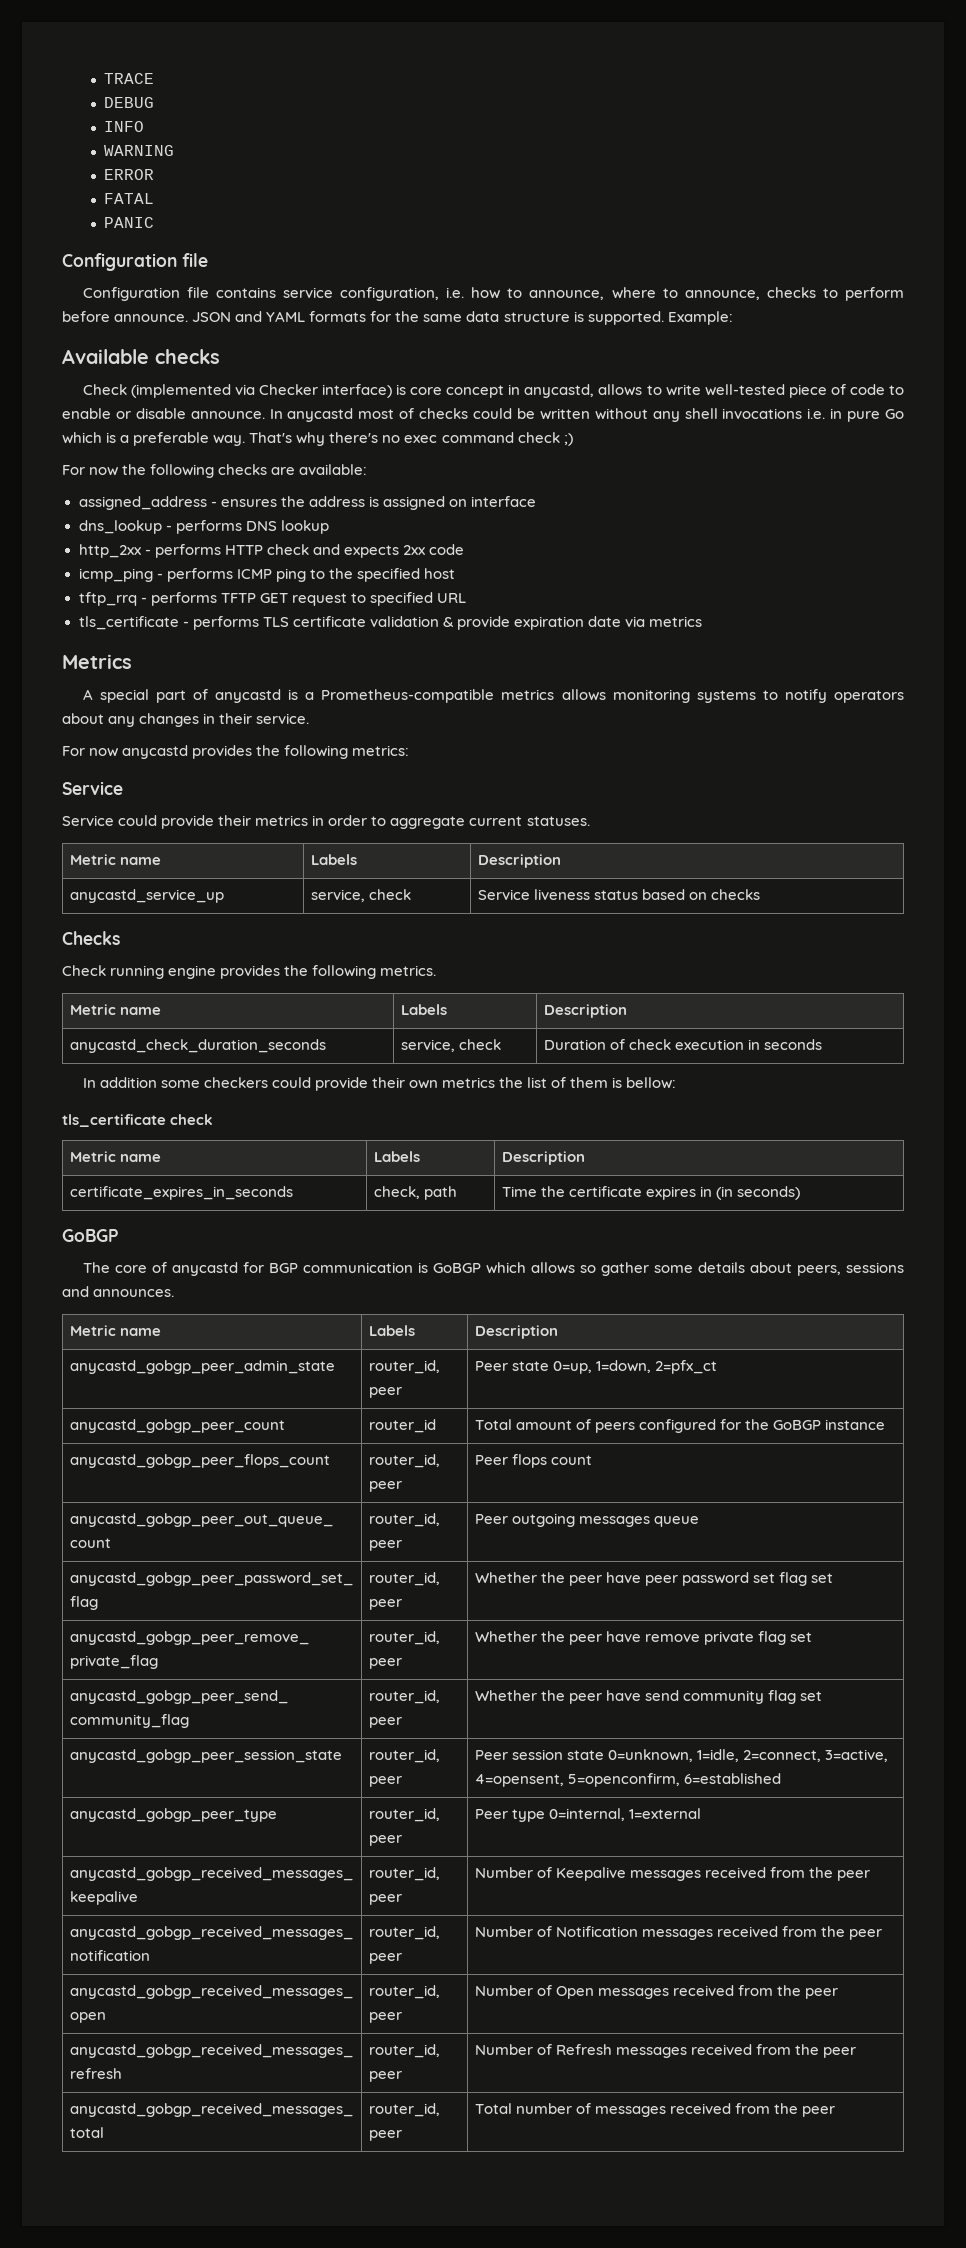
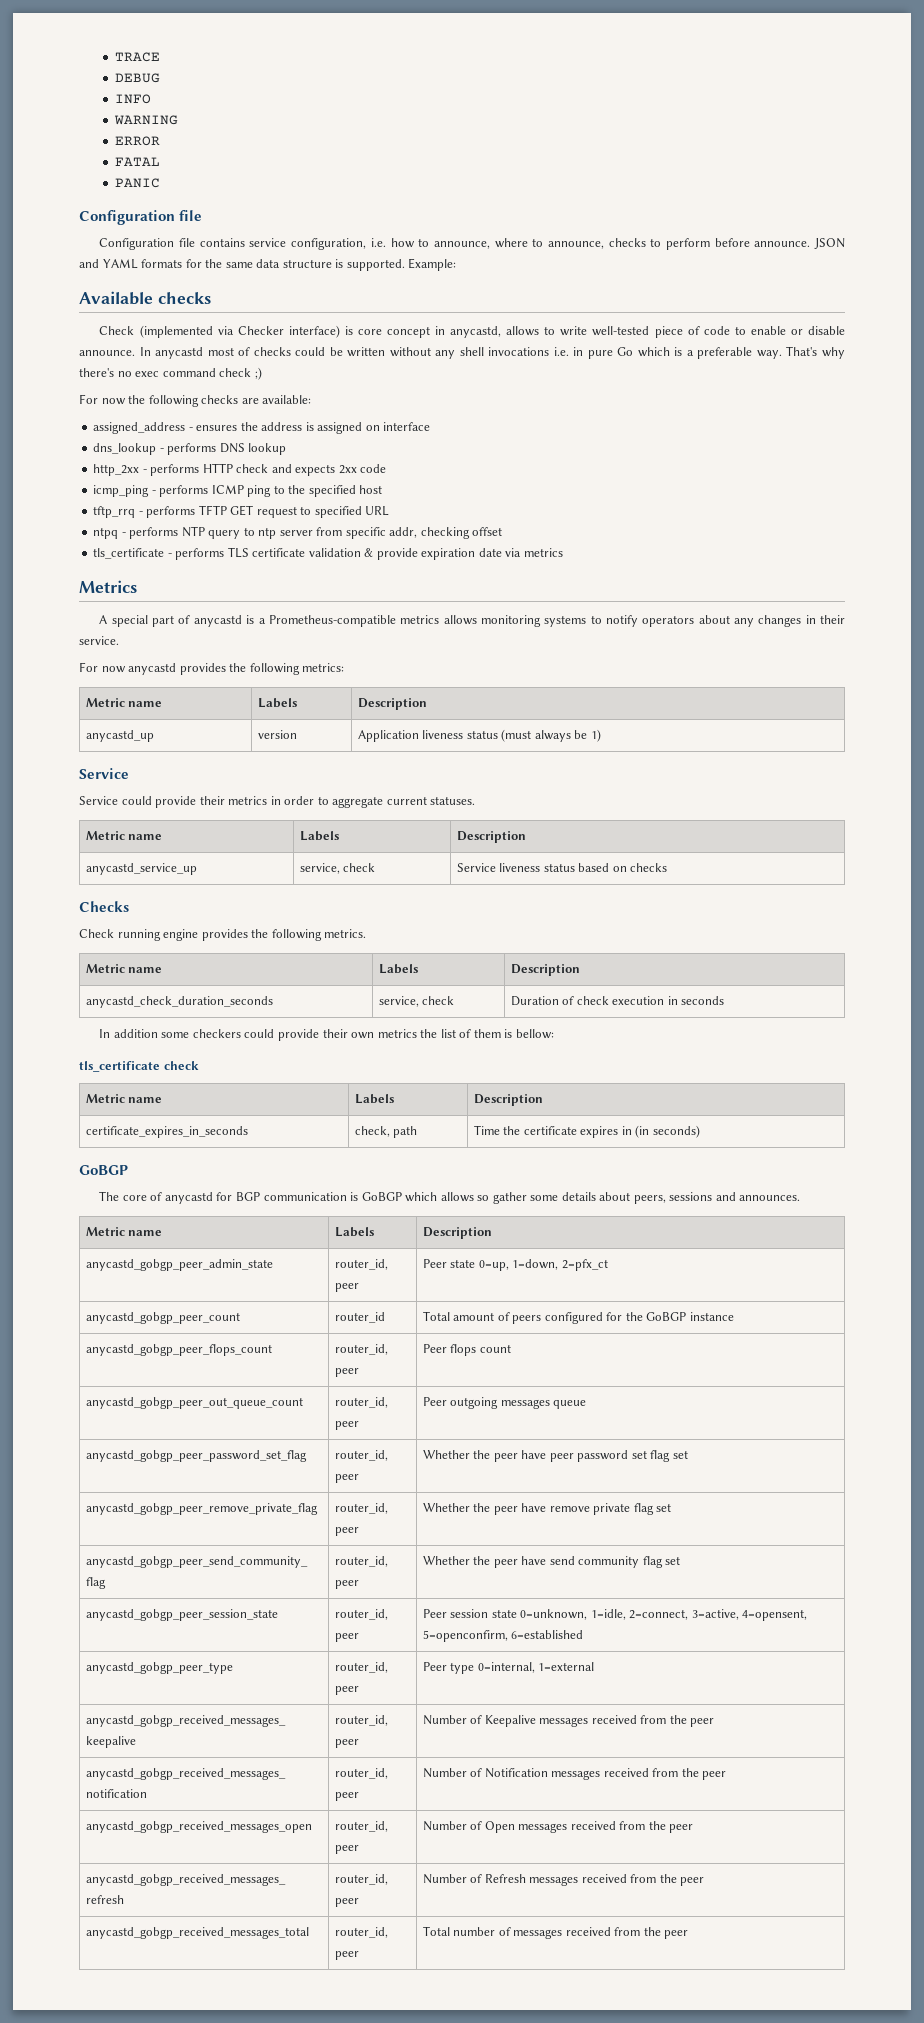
(466, 598) none -> [93,526,503,539] // ntpq - performs NTP query to ntp server from specific addr, checking offset
(410, 750) none -> [85,698,163,707] [257,698,297,708] [357,698,427,710] [85,730,154,742] [257,730,297,739] [357,729,601,742] // Metric name | Labels | Description // anycastd_up | version | Application liveness status (must always be 1)

